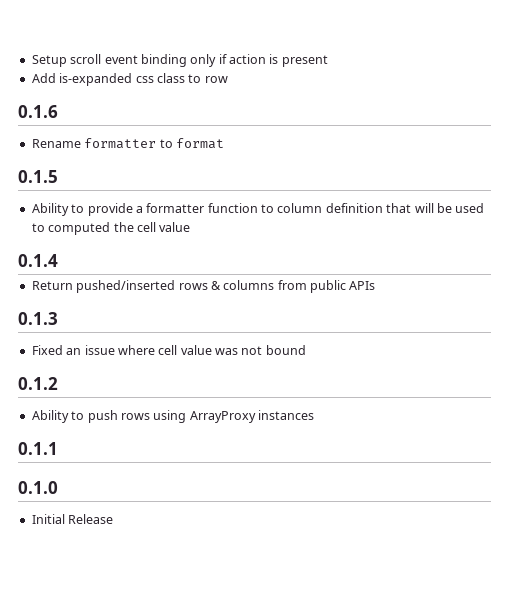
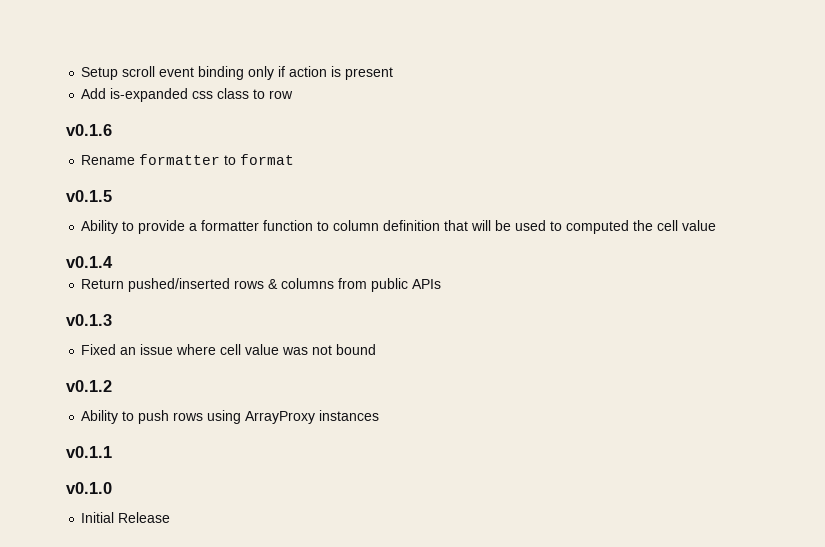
[18,105,58,118] 0.1.6 -> [66,124,112,136] v0.1.6
[18,170,58,183] 0.1.5 -> [66,190,112,202] v0.1.5
[18,254,58,267] 0.1.4 -> [66,256,113,268] v0.1.4
[18,312,58,325] 0.1.3 -> [66,314,112,326] v0.1.3
[18,377,58,390] 0.1.2 -> [66,380,112,392] v0.1.2
[18,442,58,455] [18,481,58,494] 0.1.1 // 0.1.0 -> [66,446,112,458] [66,482,112,494] v0.1.1 // v0.1.0

